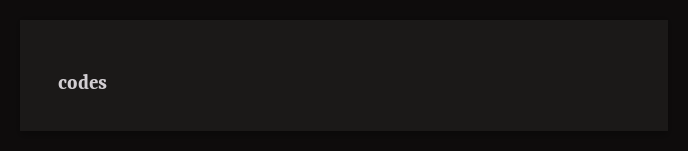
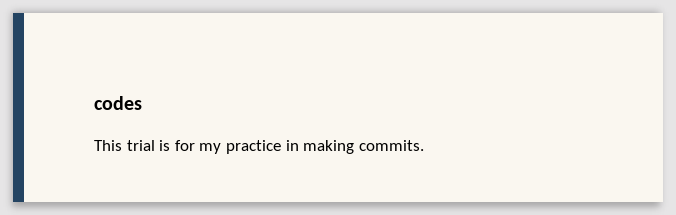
(107, 81) none -> [94,140,424,154] // This trial is for my practice in making commits.

